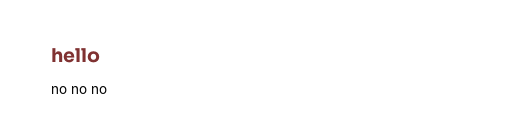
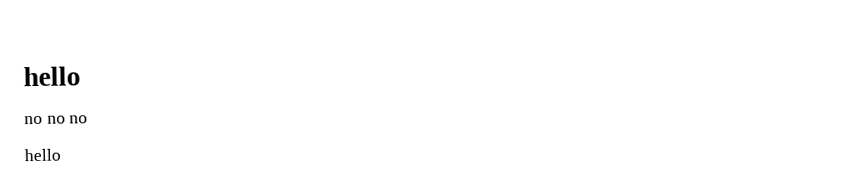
(107, 90) none -> [24,148,61,162] // hello

